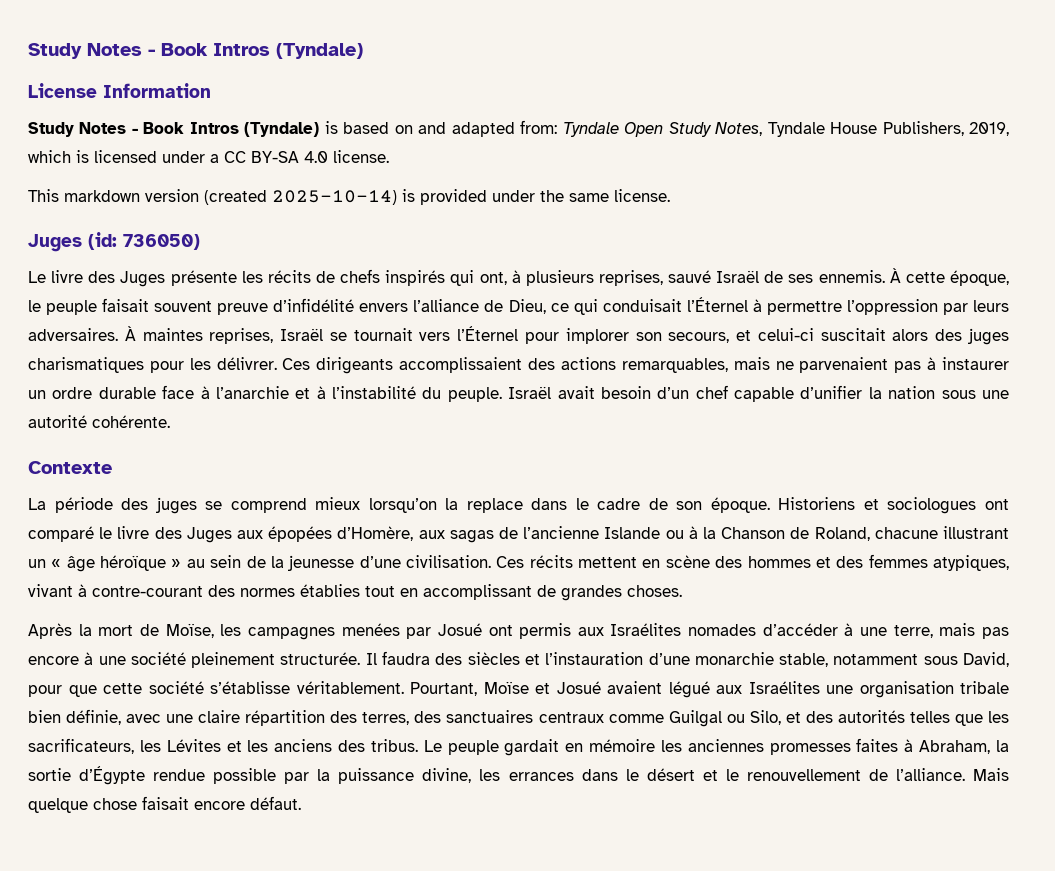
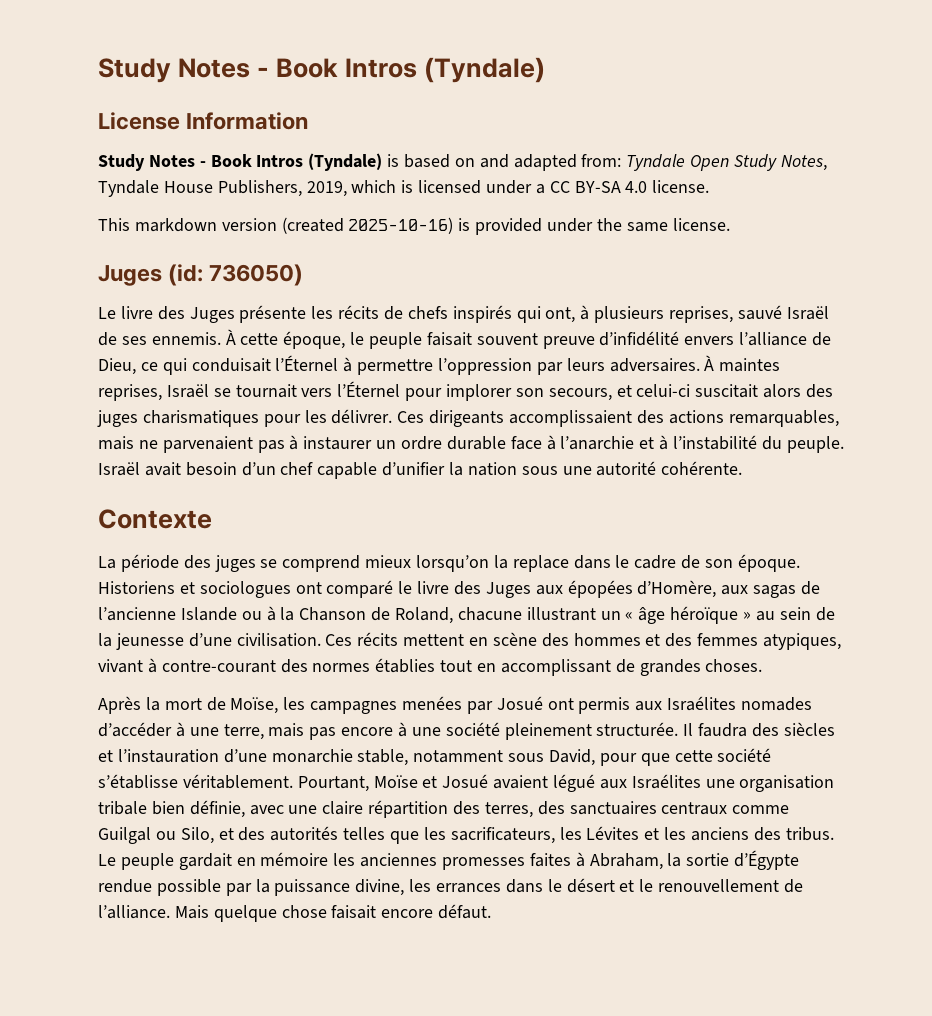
[272,190,397,205] 2025-10-14) -> [348,217,454,234] 2025-10-16)

